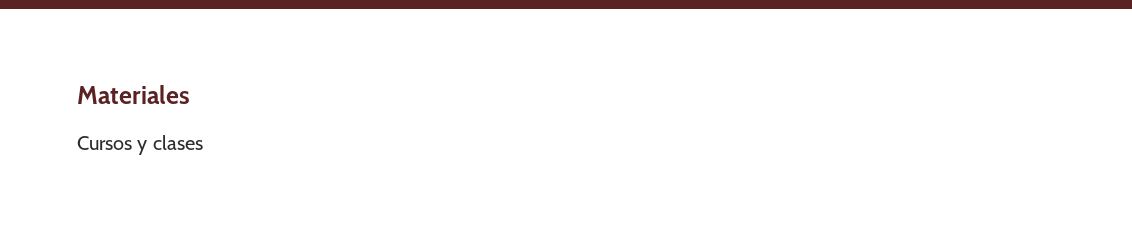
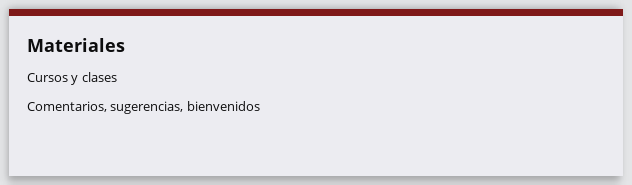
(203, 142) none -> [27,101,260,114] // Comentarios, sugerencias, bienvenidos

